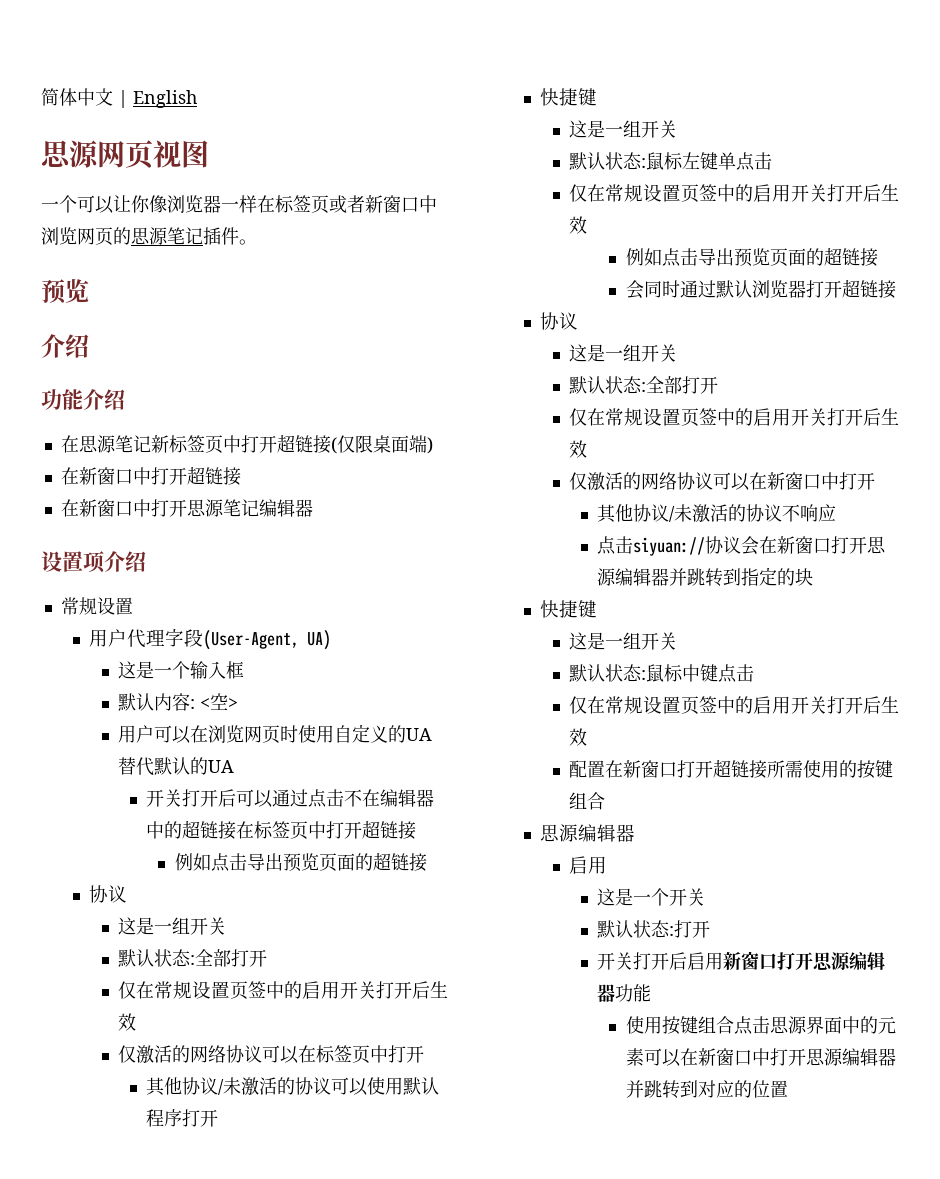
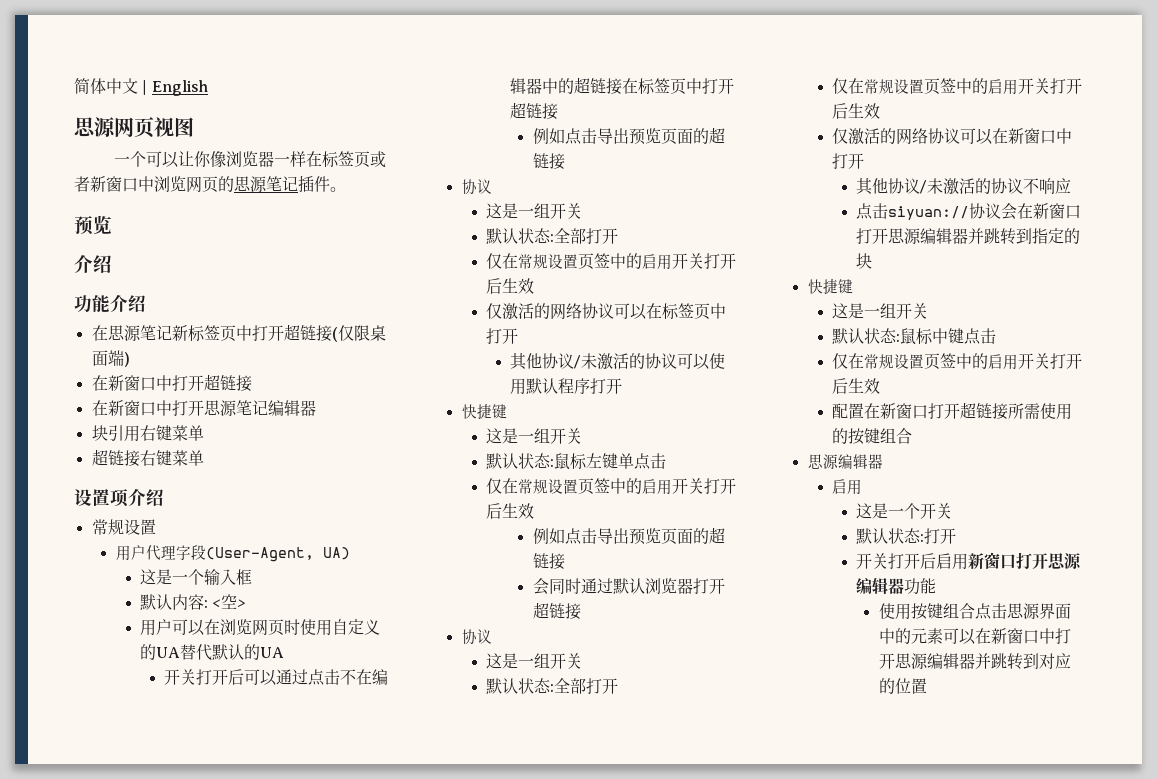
(313, 508) none -> [91,425,204,442] [91,449,204,467] // 块引用右键菜单 // 超链接右键菜单

